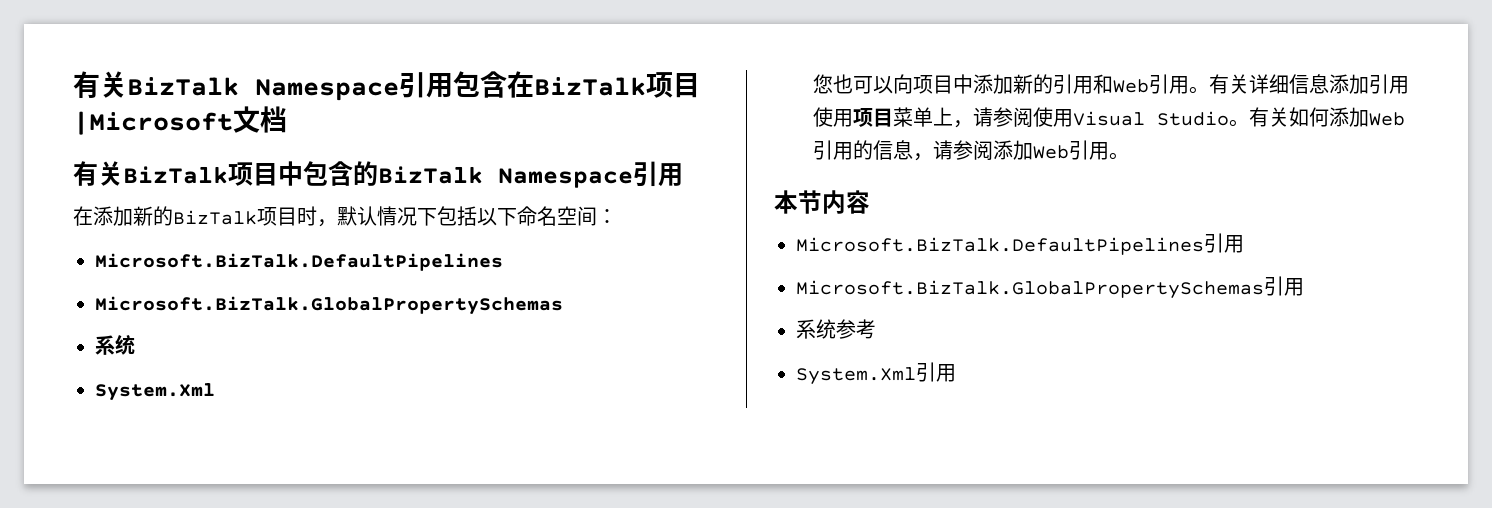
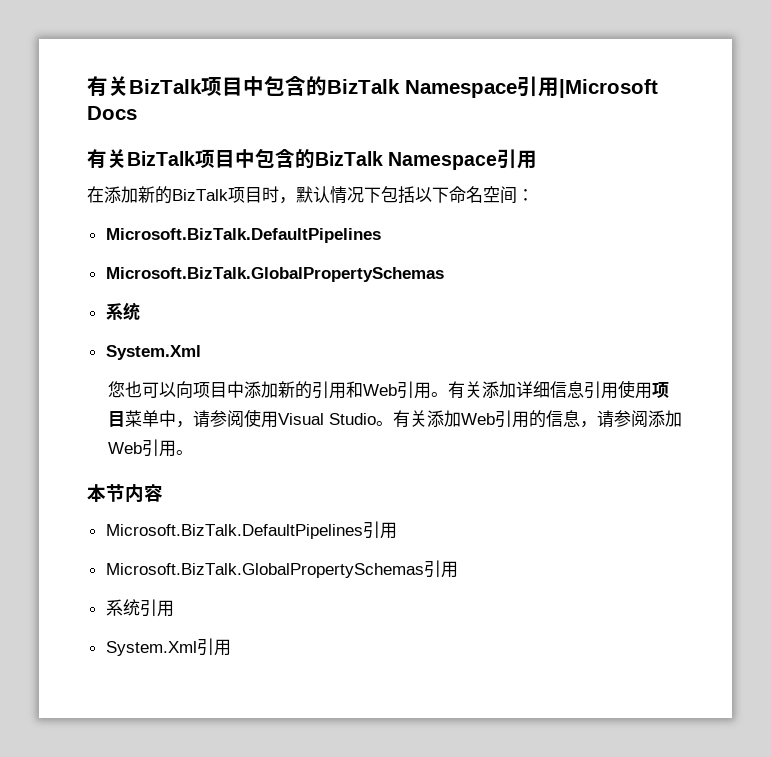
[73,71,700,101] [73,106,287,135] 有关BizTalk Namespace引用包含在BizTalk项目|Microsoft文档 -> [87,76,658,98] [87,106,137,120] 有关BizTalk项目中包含的BizTalk Namespace引用|Microsoft Docs
(1249, 84) none -> [481,381,516,398] 添加
[1328,74,1369,94] 添加 -> (584, 389) none
[932,107,953,126] 上 -> [158,410,176,427] 中
[1288,107,1329,127] 如何 -> (427, 418) none
[836,319,876,339] 参考 -> [139,599,174,617] 引用

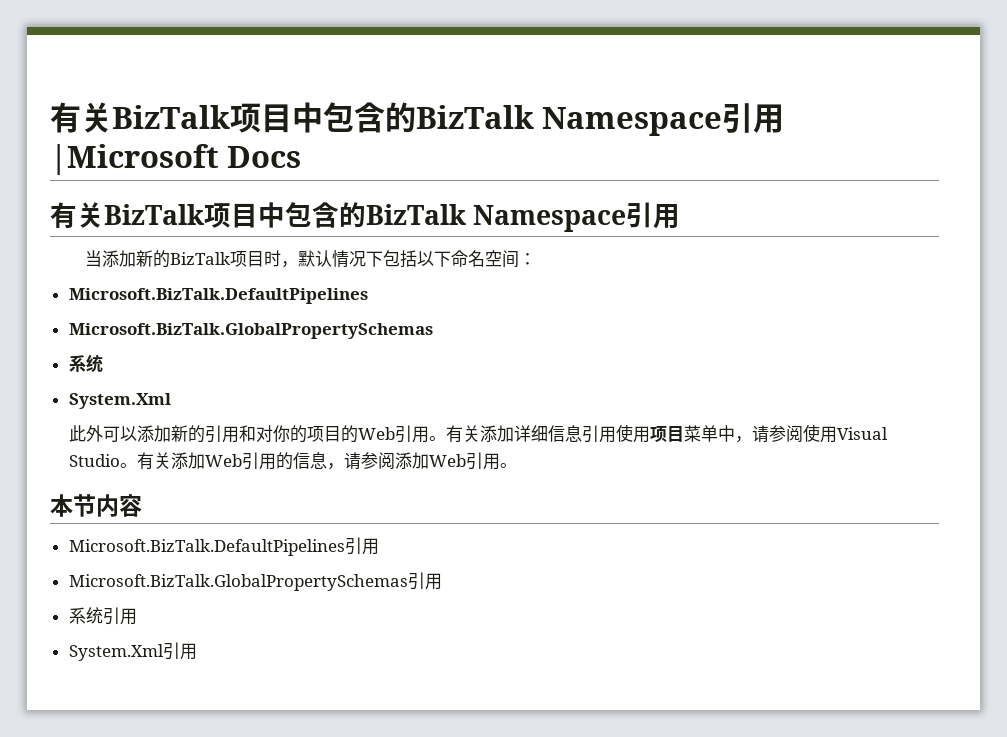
[87,186,104,203] 在 -> [85,250,103,267] 当
[107,381,244,398] 您也可以向项目中 -> [68,425,137,442] 此外可以
(363, 389) none -> [255,425,358,443] 对你的项目的

